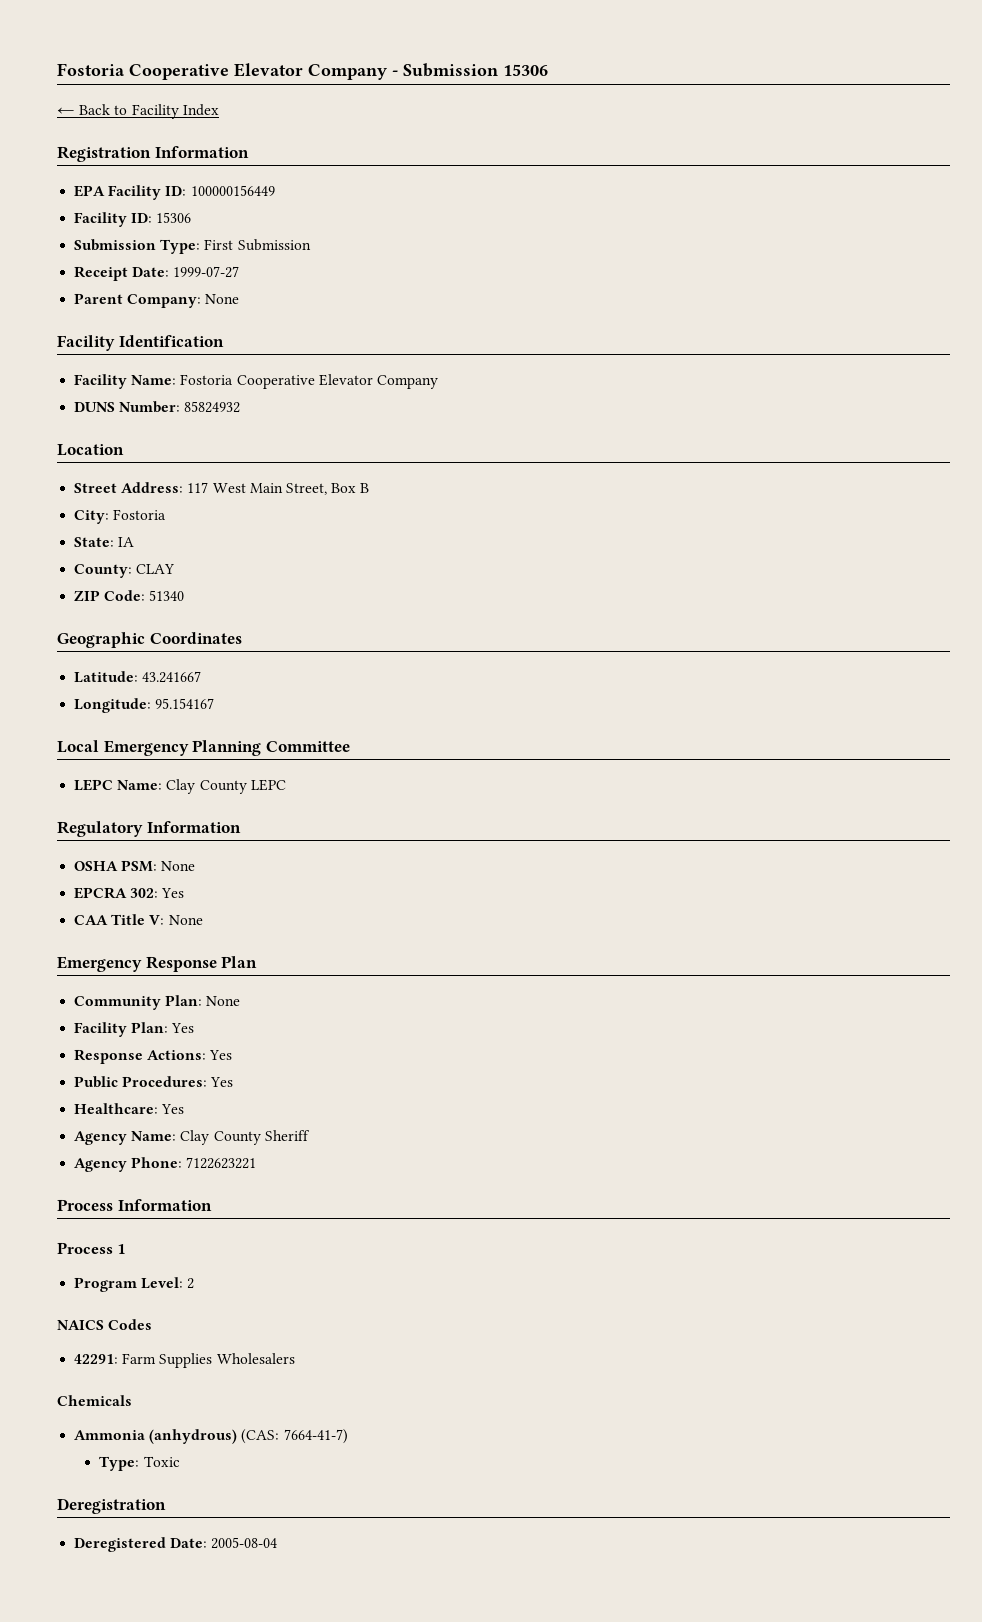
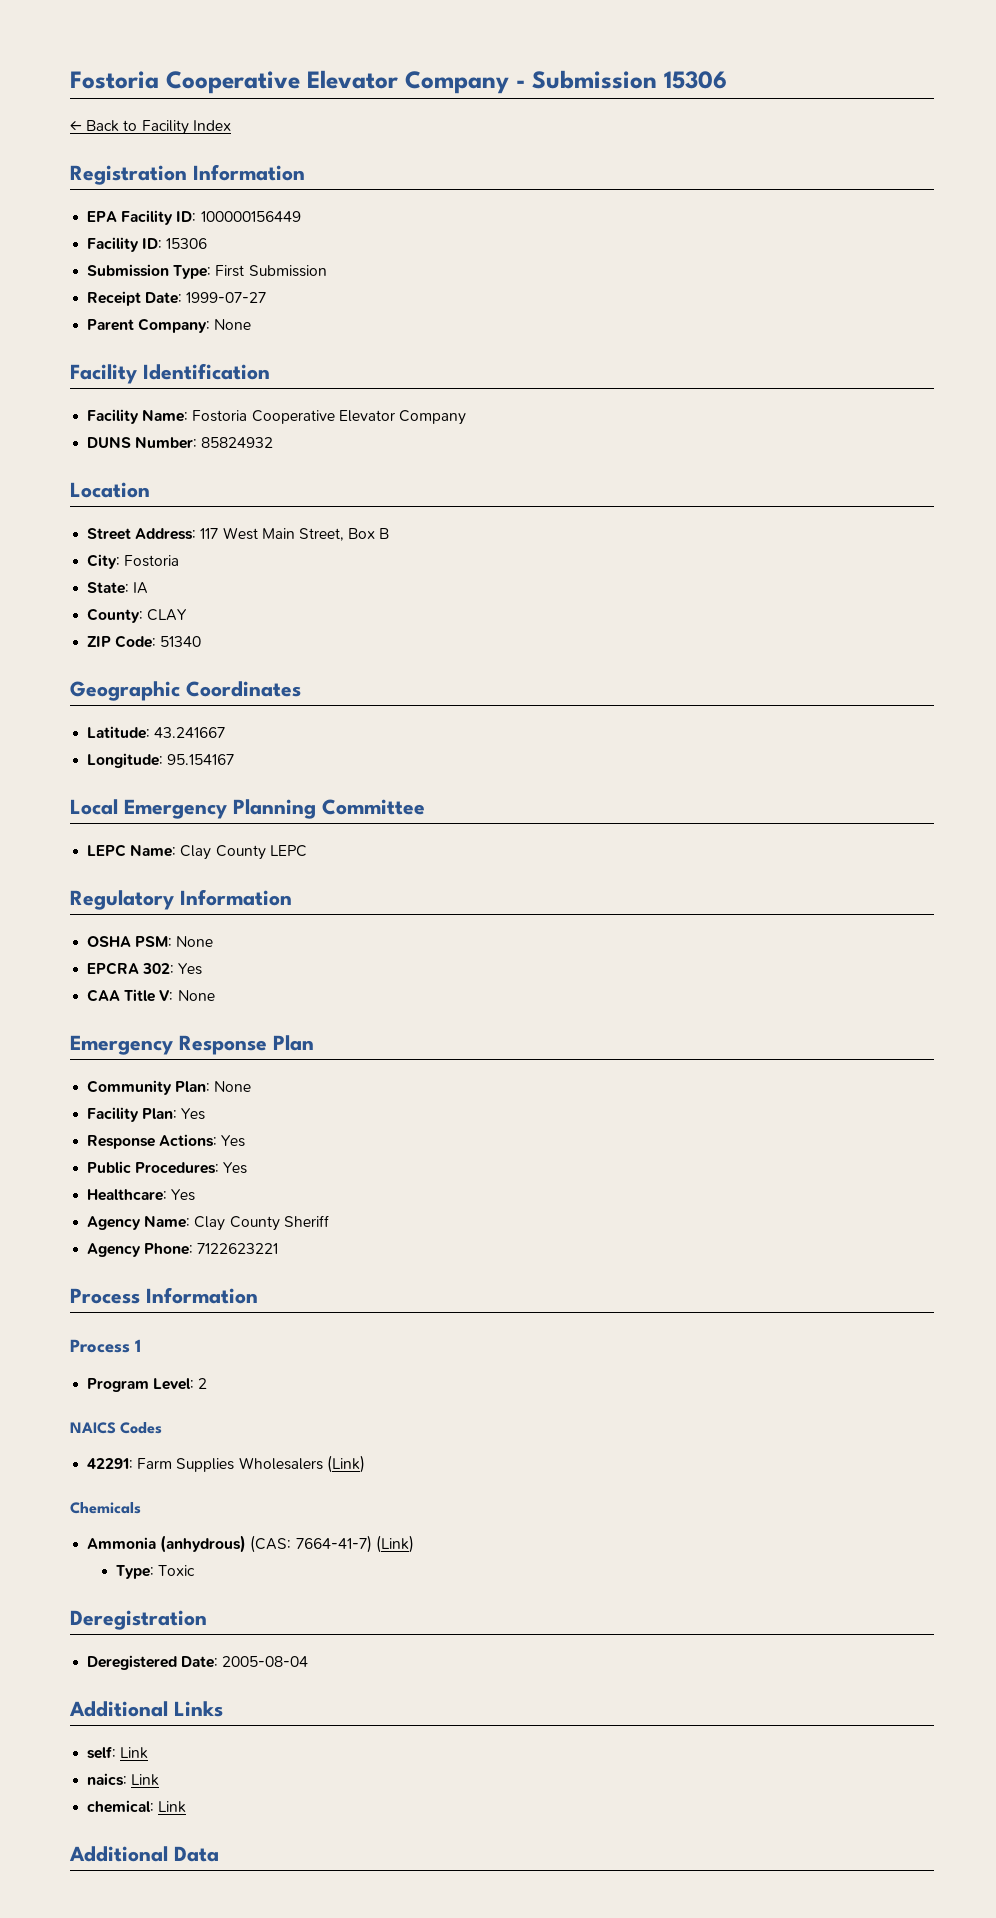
(295, 1358) none -> [326,1455,365,1473] (Link)
(348, 1436) none -> [375,1535,414,1553] (Link)
(278, 1543) none -> [69,1701,223,1717] [87,1746,149,1759] [87,1773,160,1786] [87,1800,187,1813] [69,1846,219,1862] // Additional Links // self: Link // naics: Link // chemical: Link // Additional Data

